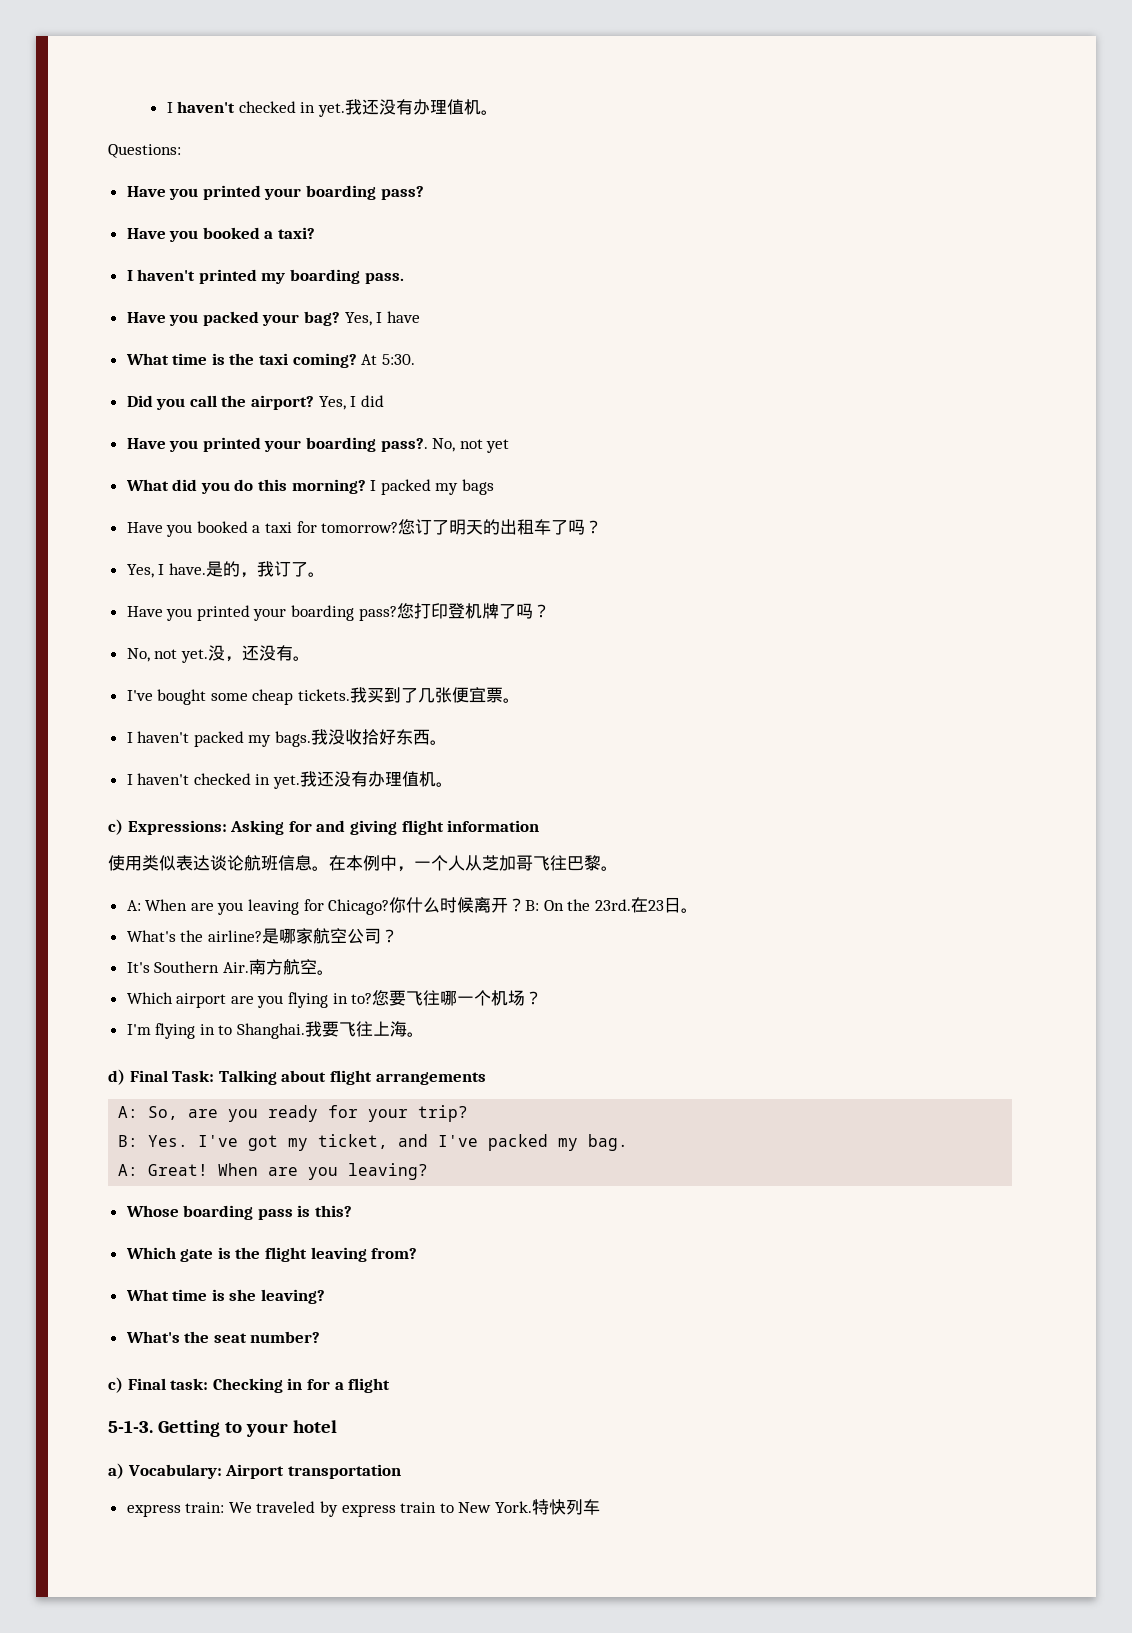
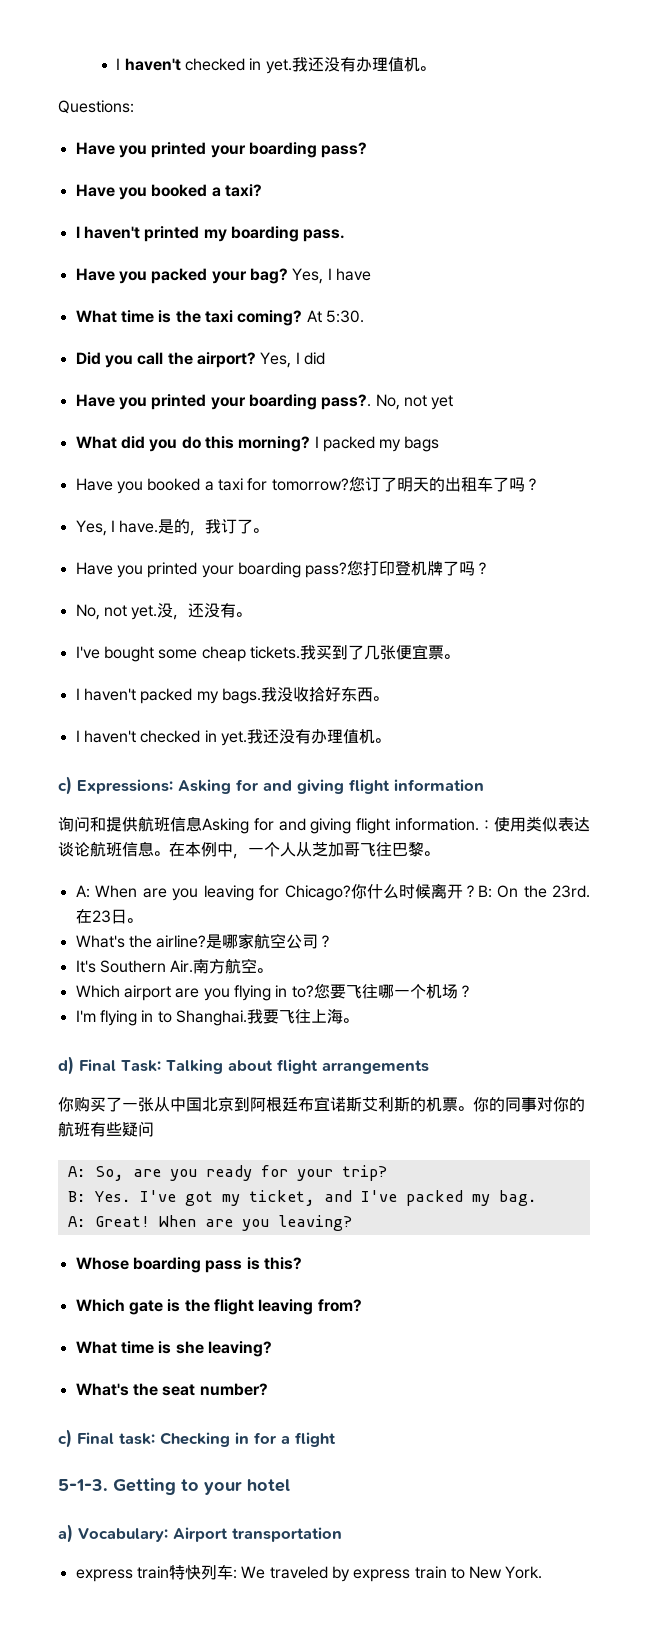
(540, 826) none -> [58,816,494,834] 询问和提供航班信息Asking for and giving flight information.：
(486, 1078) none -> [58,1096,585,1112] [58,1121,154,1137] // 你购买了一张从中国北京到阿根廷布宜诺斯艾利斯的机票。你的同事对你的航班有些疑问
[185,1502,225,1513] train: -> [136,1565,237,1580] train特快列车:
[532,1499,601,1515] 特快列车 -> (543, 1572) none

